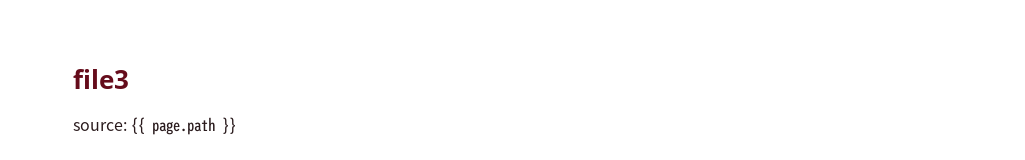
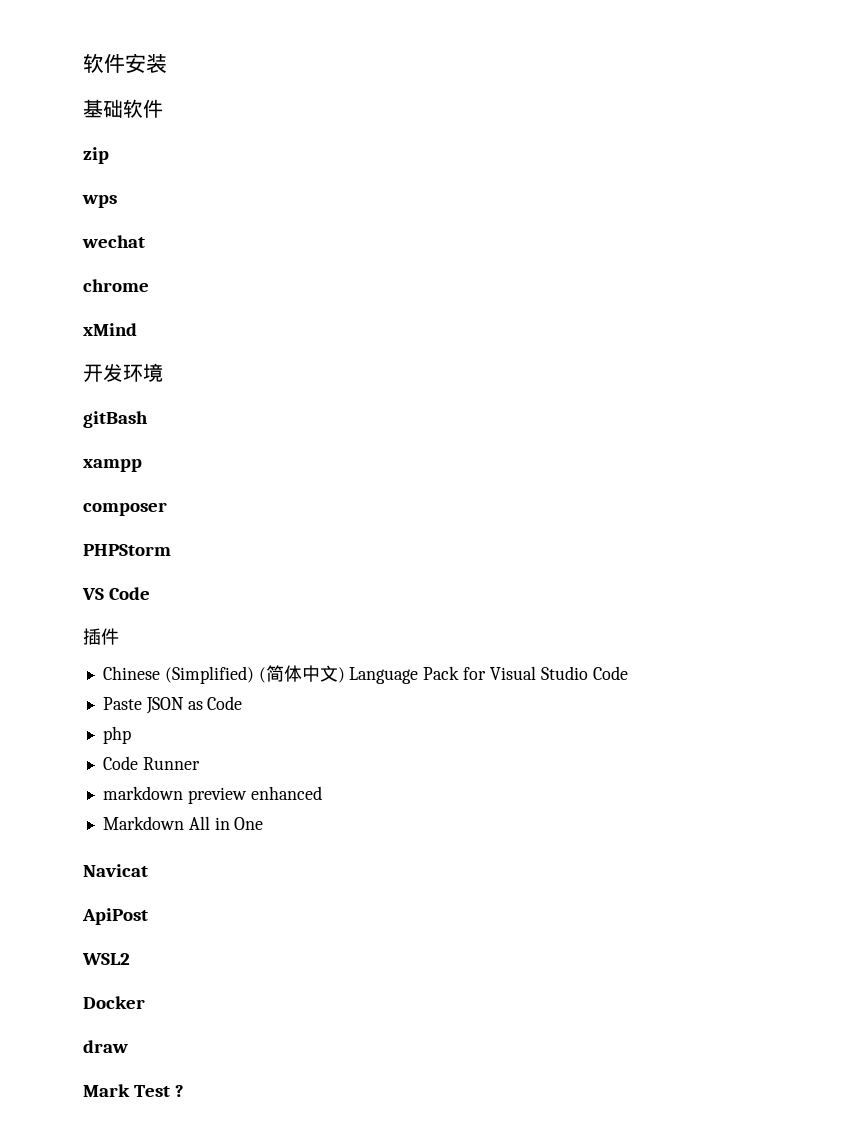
[73,69,129,89] [73,117,237,135] file3 // source: {{ page.path }} -> [83,53,167,73] [83,99,163,118] [83,147,109,164] [82,195,117,208] [82,235,145,248] [83,279,149,292] [83,323,137,336] [83,363,163,382] [83,411,148,428] [83,459,142,472] [83,502,167,516] [83,544,171,556] [82,587,151,600] [83,628,119,645] [102,665,628,684] [102,696,243,714] [102,726,131,744] [102,756,200,770] [102,786,322,804] [102,816,264,830] [83,864,148,877] [82,908,148,925] [82,953,130,965] [83,996,145,1009] [83,1040,128,1053] [83,1084,185,1097] 软件安装 // 基础软件 // zip // wps // wechat // chrome // xMind // 开发环境 // gitBash // xampp // composer // PHPStorm // VS Code // 插件 // Chinese (Simplified) (简体中文) Language Pack for Visual Studio Code // Paste JSON as Code // php // Code Runner // markdown preview enhanced // Markdown All in One // Navicat // ApiPost // WSL2 // Docker // draw // Mark Test ?

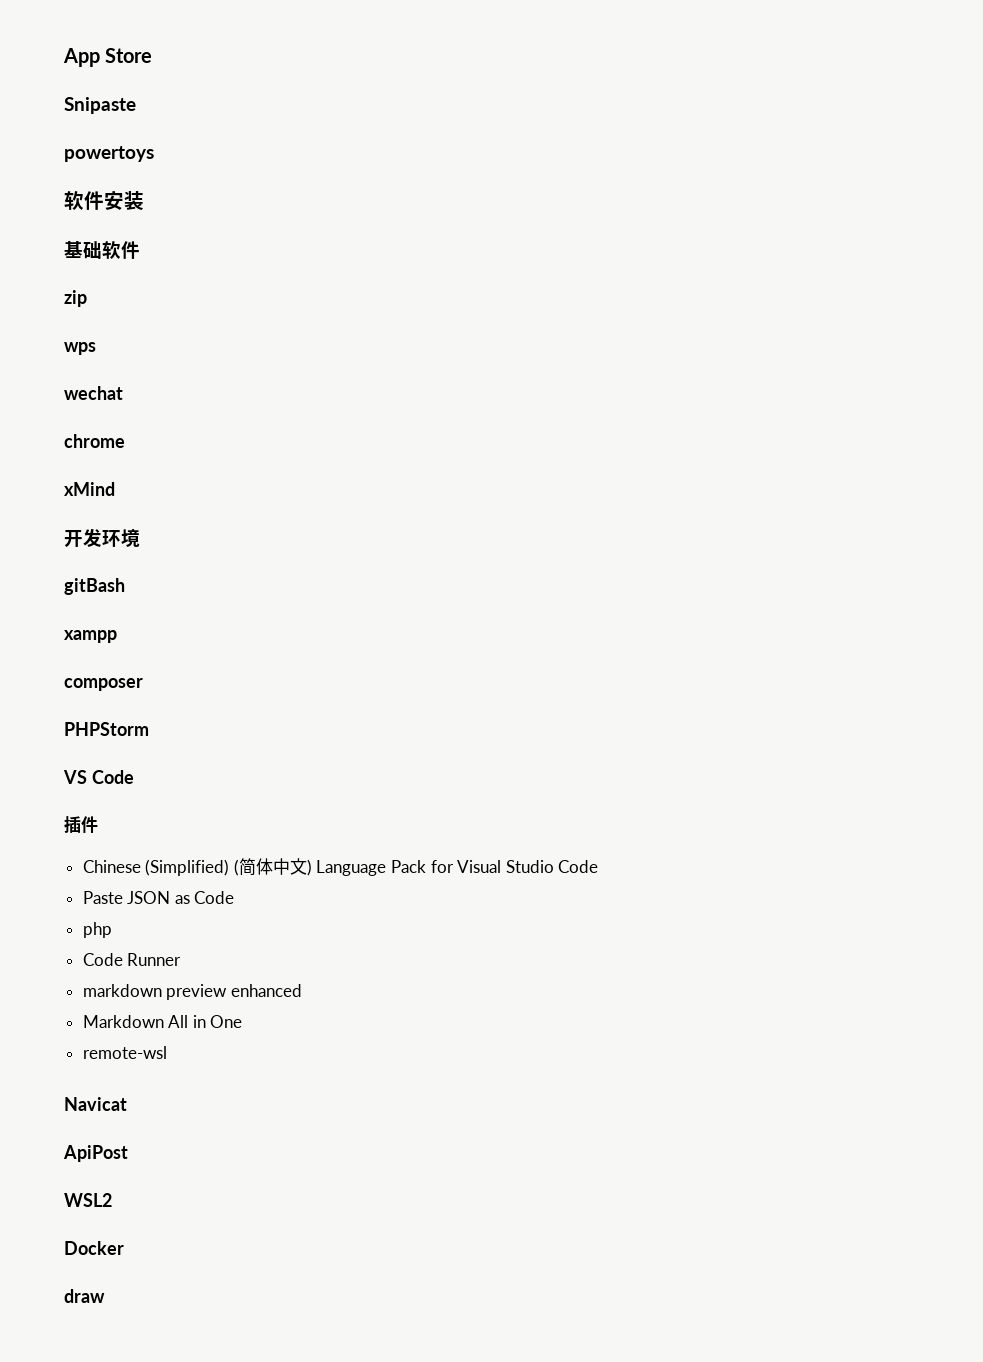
(83, 63) none -> [63,48,153,67] [64,97,136,114] [64,146,154,162] App Store // Snipaste // powertoys //
(264, 823) none -> [82,1046,167,1059] // remote-wsl
[83,1084,185,1097] // Mark Test ? -> (105, 1296) none

